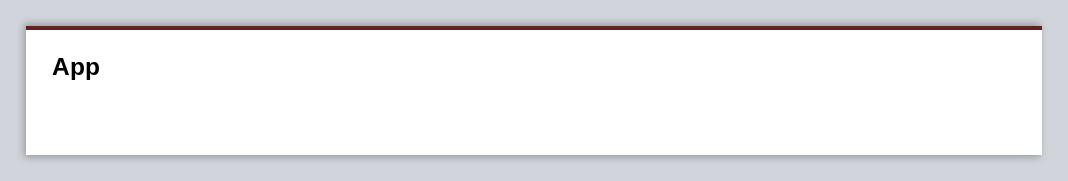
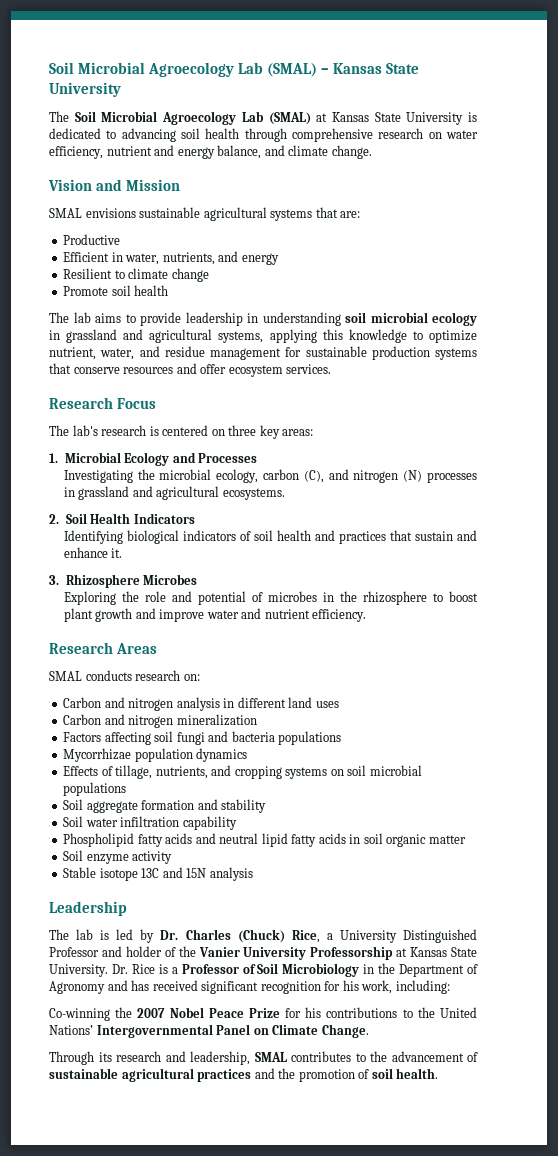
[52,58,100,80] App -> [49,62,420,77] [49,82,121,97] [49,111,477,125] [49,128,478,142] [49,145,372,159] [48,179,180,191] [49,207,361,221] [63,234,121,245] [63,251,279,265] [63,268,209,282] [63,285,169,296] [49,312,477,326] [49,329,477,343] [49,346,477,360] [49,363,332,377] [49,397,156,409] [49,425,314,439] [49,452,258,466] [63,469,478,483] [63,486,285,500] [49,513,195,524] [63,530,477,544] [63,547,123,558] [49,574,198,588] [63,591,479,605] [63,608,367,622] [49,642,157,654] [49,670,200,681] [63,697,339,711] [63,714,257,728] [63,731,342,745] [63,748,248,762] [63,765,422,779] [63,782,127,796] [63,799,267,813] [63,816,237,830] [63,833,466,847] [63,850,173,864] [63,867,253,881] [49,901,127,916] [49,929,477,943] [49,946,477,960] [49,963,479,977] [49,980,450,994] [49,1007,478,1021] [49,1024,369,1038] [49,1051,478,1065] [49,1068,439,1082] Soil Microbial Agroecology Lab (SMAL) – Kansas State University // The Soil Microbial Agroecology Lab (SMAL) at Kansas State University is dedicated to advancing soil health through comprehensive research on water efficiency, nutrient and energy balance, and climate change. // Vision and Mission // SMAL envisions sustainable agricultural systems that are: // Productive // Efficient in water, nutrients, and energy // Resilient to climate change // Promote soil health // The lab aims to provide leadership in understanding soil microbial ecology in grassland and agricultural systems, applying this knowledge to optimize nutrient, water, and residue management for sustainable production systems that conserve resources and offer ecosystem services. // Research Focus // The lab's research is centered on three key areas: // 1. Microbial Ecology and Processes // Investigating the microbial ecology, carbon (C), and nitrogen (N) processes in grassland and agricultural ecosystems. // 2. Soil Health Indicators // Identifying biological indicators of soil health and practices that sustain and enhance it. // 3. Rhizosphere Microbes // Exploring the role and potential of microbes in the rhizosphere to boost plant growth and improve water and nutrient efficiency. // Research Areas // SMAL conducts research on: // Carbon and nitrogen analysis in different land uses // Carbon and nitrogen mineralization // Factors affecting soil fungi and bacteria populations // Mycorrhizae population dynamics // Effects of tillage, nutrients, and cropping systems on soil microbial populations // Soil aggregate formation and stability // Soil water infiltration capability // Phospholipid fatty acids and neutral lipid fatty acids in soil organic matter // Soil enzyme activity // Stable isotope 13C and 15N analysis // Leadership // The lab is led by Dr. Charles (Chuck) Rice, a University Distinguished Professor and holder of the Vanier University Professorship at Kansas State University. Dr. Rice is a Professor of Soil Microbiology in the Department of Agronomy and has received significant recognition for his work, including: // Co-winning the 2007 Nobel Peace Prize for his contributions to the United Nations’ Intergovernmental Panel on Climate Change. // Through its research and leadership, SMAL contributes to the advancement of sustainable agricultural practices and the promotion of soil health.

